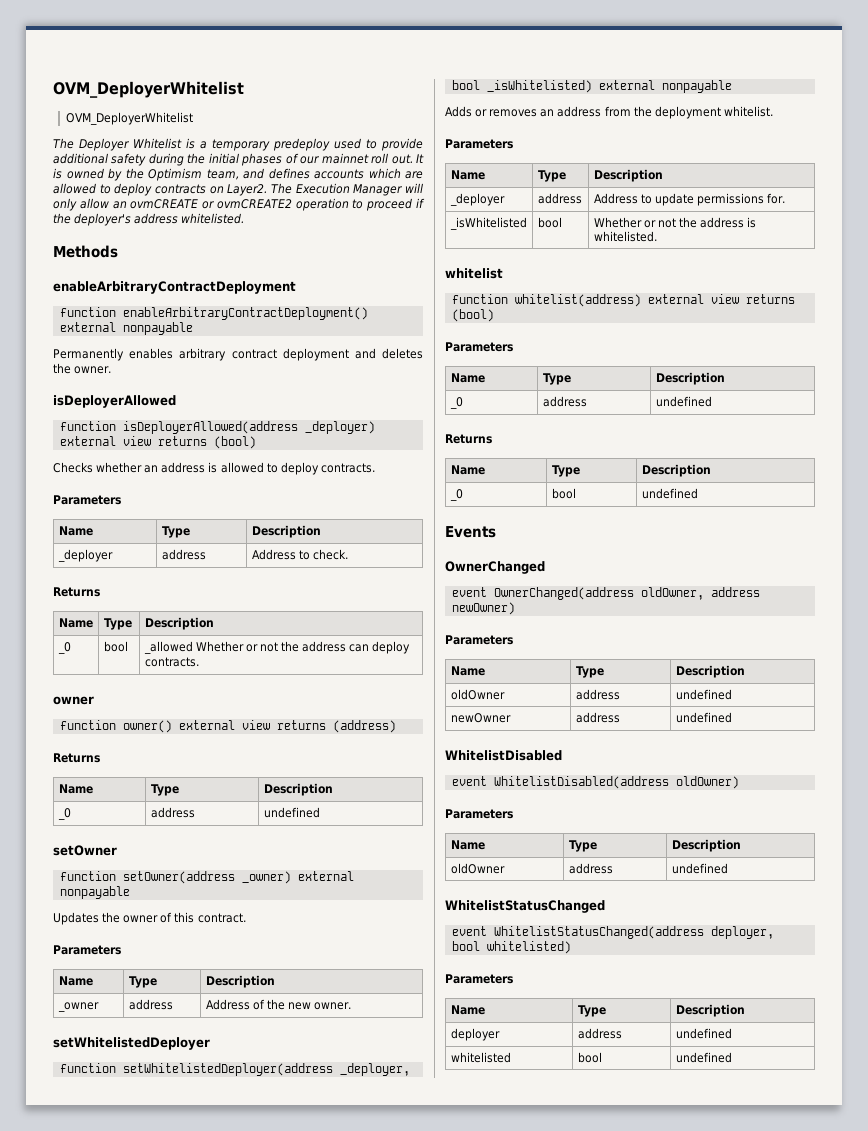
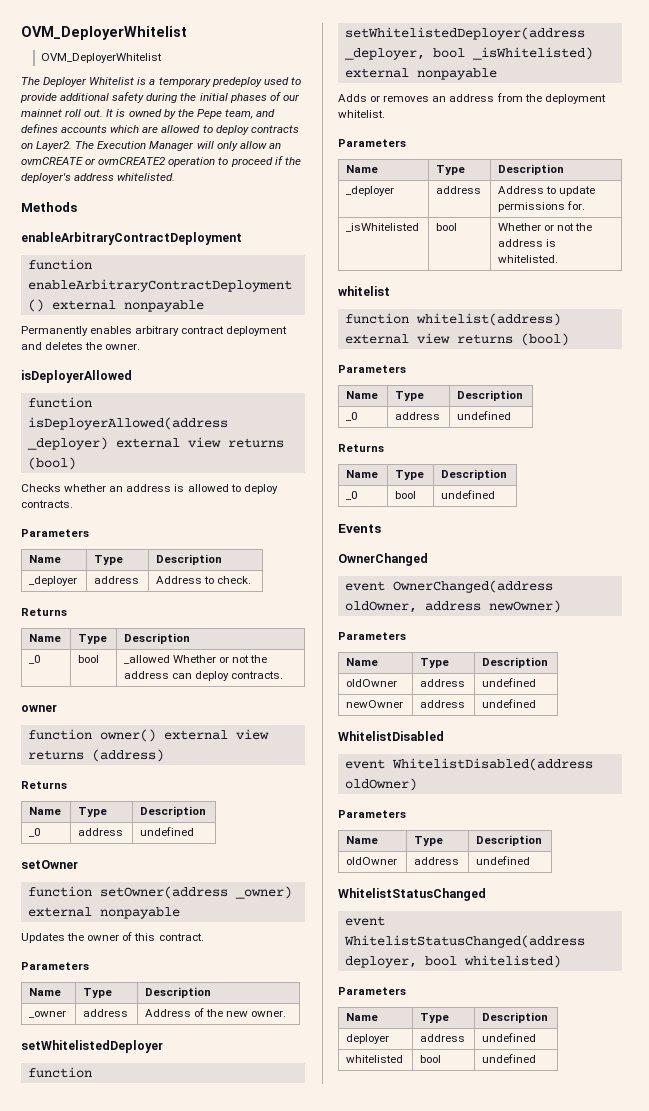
[148,168,202,181] Optimism -> [196,109,222,119] Pepe

